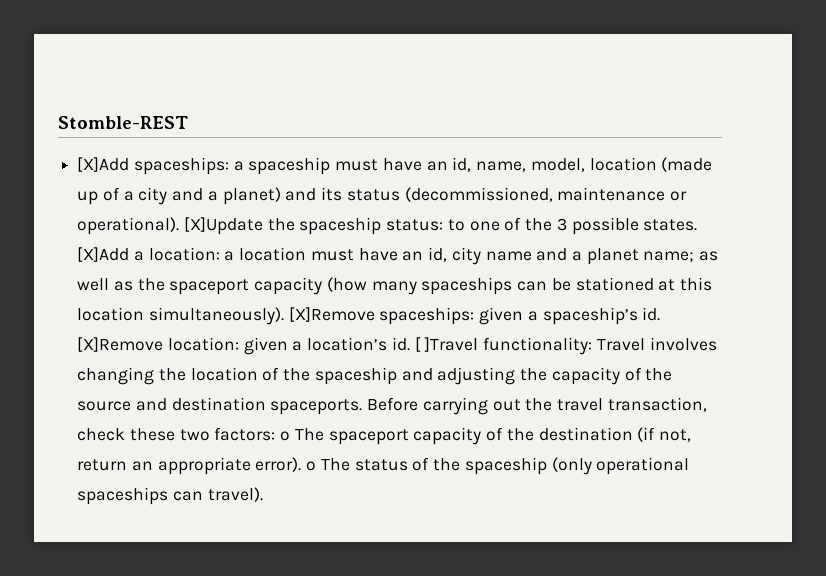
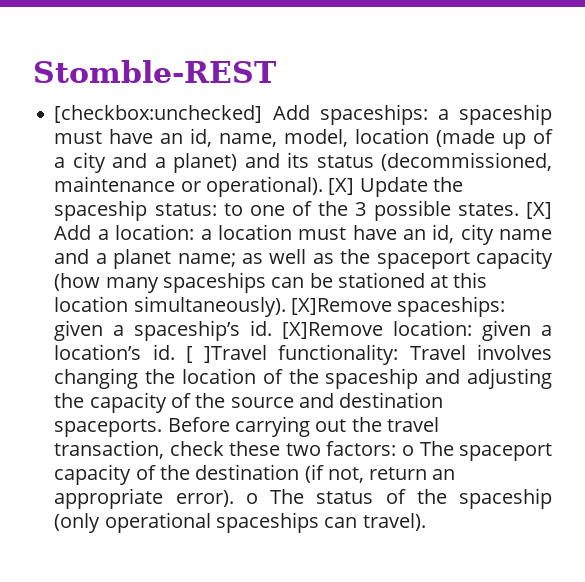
[77,157,130,172] [X]Add -> [54,105,310,123] [checkbox:unchecked] Add
[183,217,263,235] [X]Update -> [328,177,428,197] [X] Update
[77,247,130,262] [X]Add -> [526,202,552,219] [54,225,92,240] [X] Add

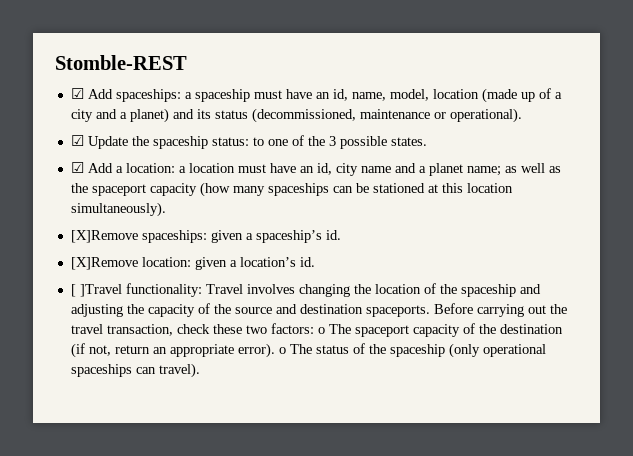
[54,105,263,123] [checkbox:unchecked] -> [70,88,84,99] ☑
[328,178,355,195] [X] -> [70,135,84,146] // ☑
[526,202,552,219] [X] -> [70,162,84,173] // ☑
(286, 306) none -> (166, 209) //
(273, 328) none -> (341, 235) //
(175, 352) none -> (315, 262) //

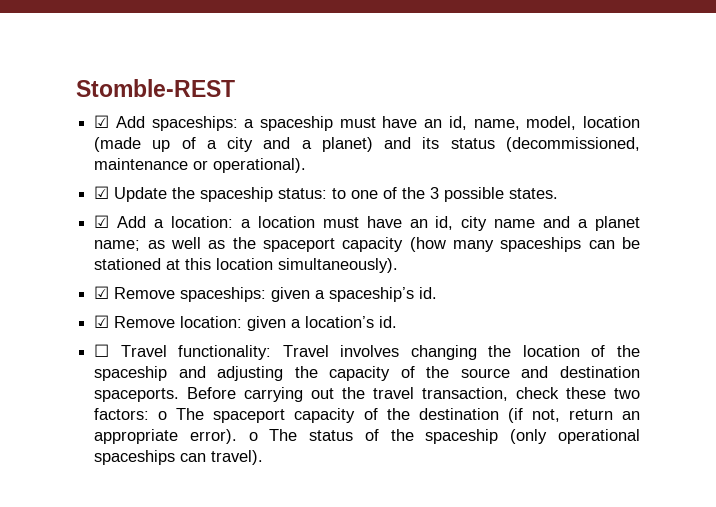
[70,230,138,243] [X]Remove -> [94,286,176,299] ☑ Remove
[70,257,138,270] [X]Remove -> [94,315,176,328] ☑ Remove
[70,284,122,297] [ ]Travel -> [94,344,167,357] ☐ Travel

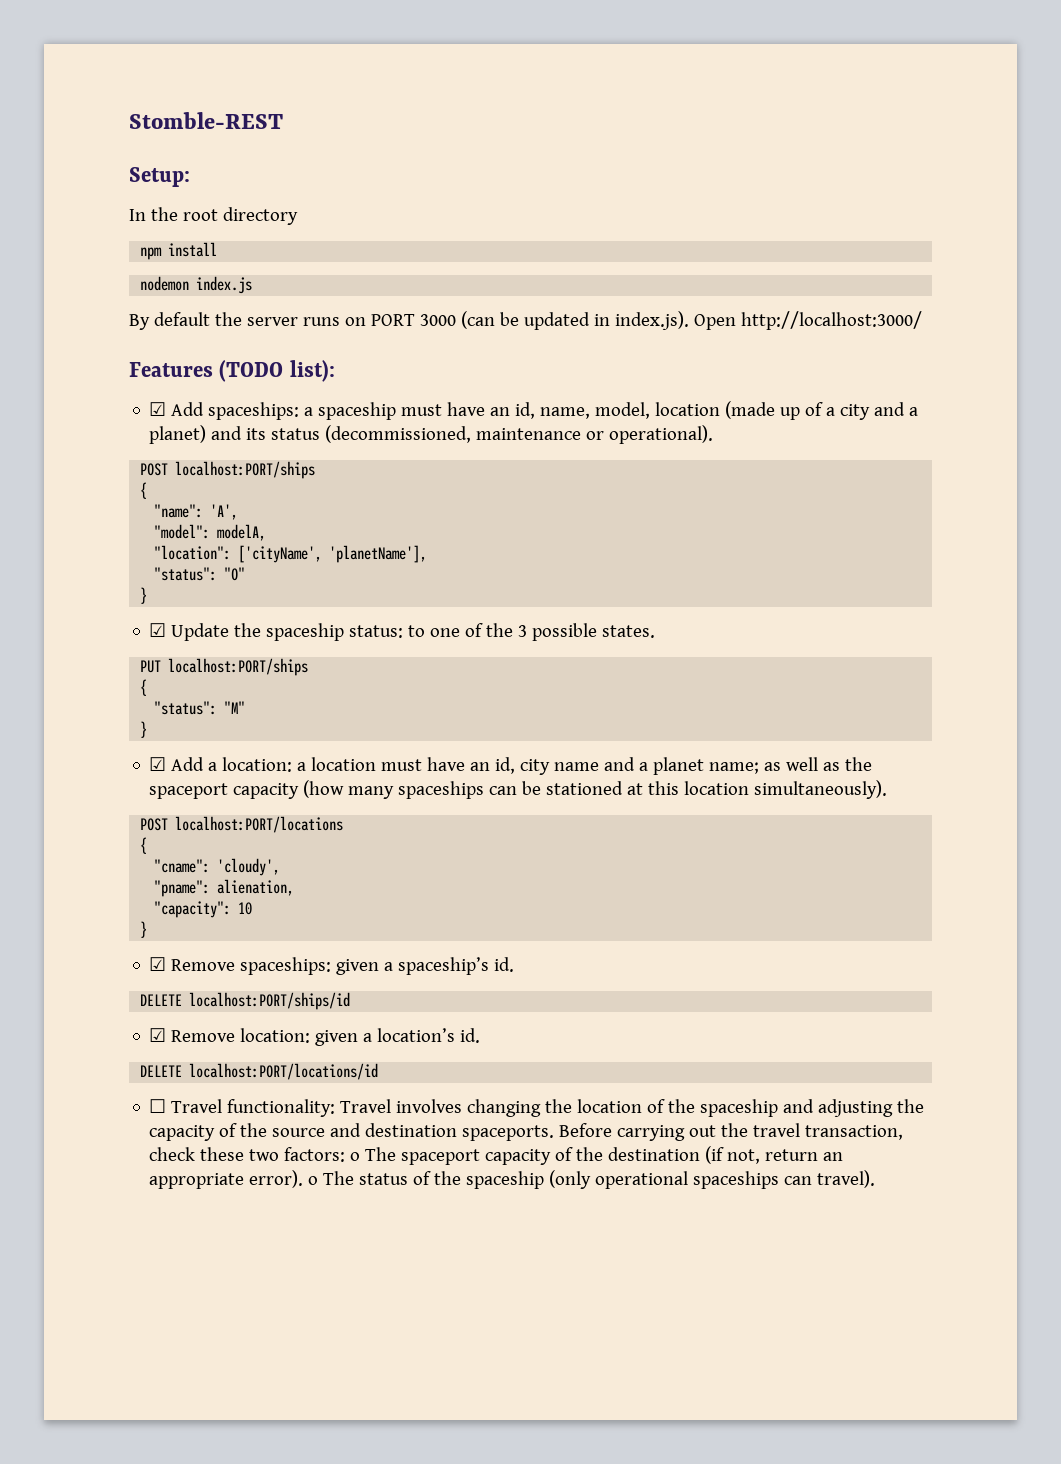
(235, 88) none -> [129,167,190,187] [129,207,298,225] [140,242,218,260] [140,276,253,294] [129,311,922,330] [129,360,335,382] // Setup: // In the root directory // npm install // nodemon index.js // By default the server runs on PORT 3000 (can be updated in index.js). Open http://localhost:3000/ // Features (TODO list):
(307, 165) none -> [140,461,316,479] [140,482,148,499] [154,504,239,520] [154,524,267,541] [154,545,428,563] [154,567,246,581] [140,587,148,604] // POST localhost:PORT/ships // { // "name": 'A', // "model": modelA, // "location": ['cityName', 'planetName'], // "status": "O" // }
(559, 193) none -> [140,658,309,676] [140,679,148,696] [154,701,246,715] [140,721,148,738] // PUT localhost:PORT/ships // { // "status": "M" // }
(399, 265) none -> [140,816,344,833] [140,837,148,854] [154,858,281,876] [154,879,295,897] [154,901,253,918] [140,921,148,938] // POST localhost:PORT/locations // { // "cname": 'cloudy', // "pname": alienation, // "capacity": 10 // }
(438, 293) none -> [140,992,351,1010] // DELETE localhost:PORT/ships/id
(398, 322) none -> [140,1063,379,1080] // DELETE localhost:PORT/locations/id

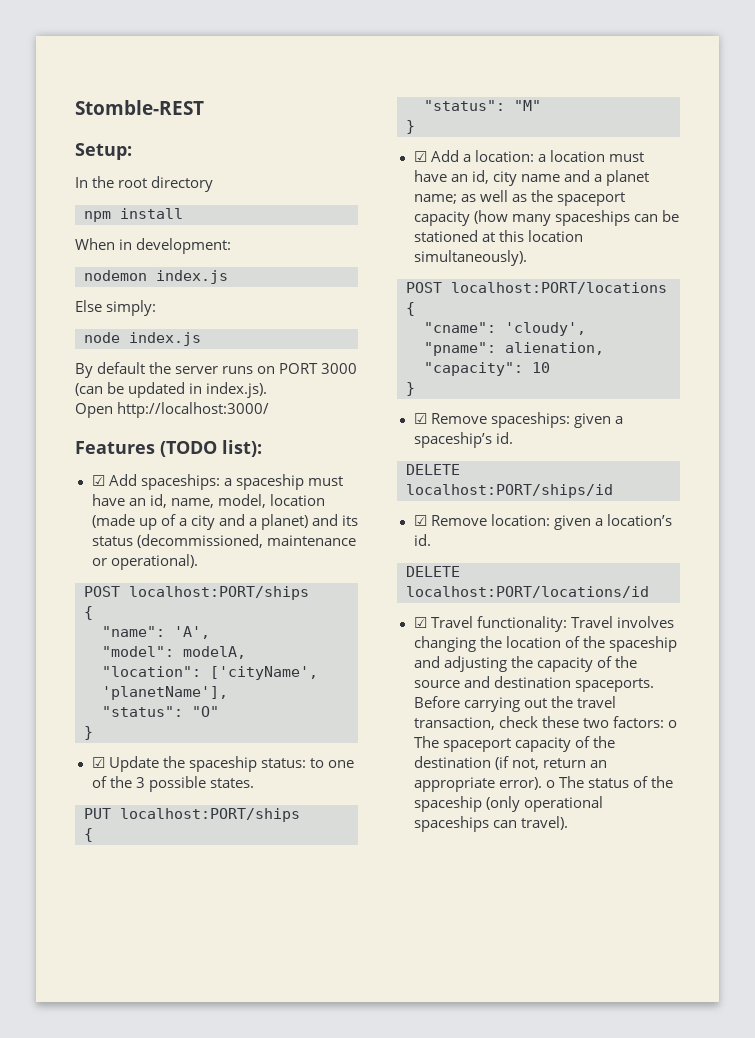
(218, 249) none -> [75,238,232,254] // When in development:
(253, 285) none -> [75,300,157,316] [84,332,201,346] // Else simply: // node index.js
(689, 320) none -> (268, 390) //
[149,1099,167,1113] ☐ -> [413,617,427,628] ☑

